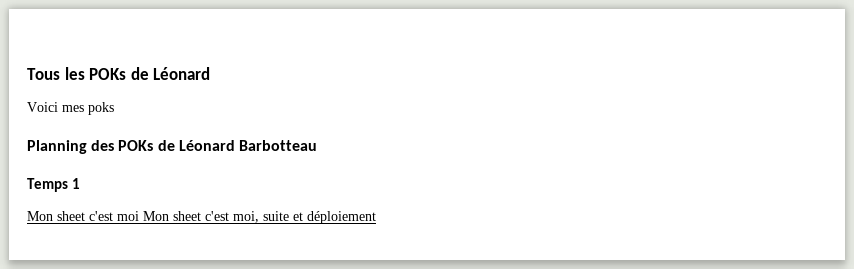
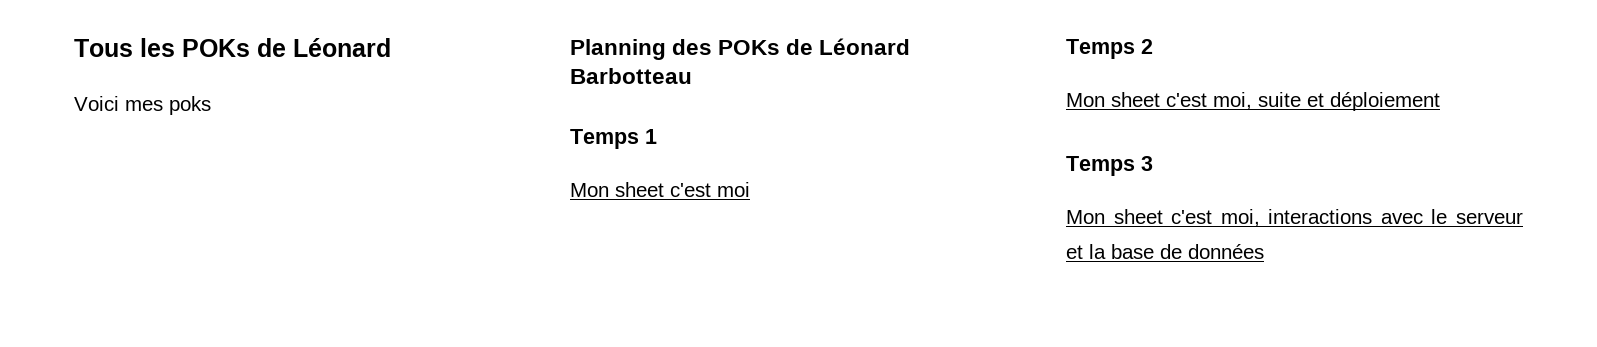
(139, 216) none -> [1066,39,1153,59] // Temps 2 //
(376, 217) none -> [1066,156,1153,176] [1066,209,1523,227] [1066,244,1264,259] // Temps 3 // Mon sheet c'est moi, interactions avec le serveur et la base de données

